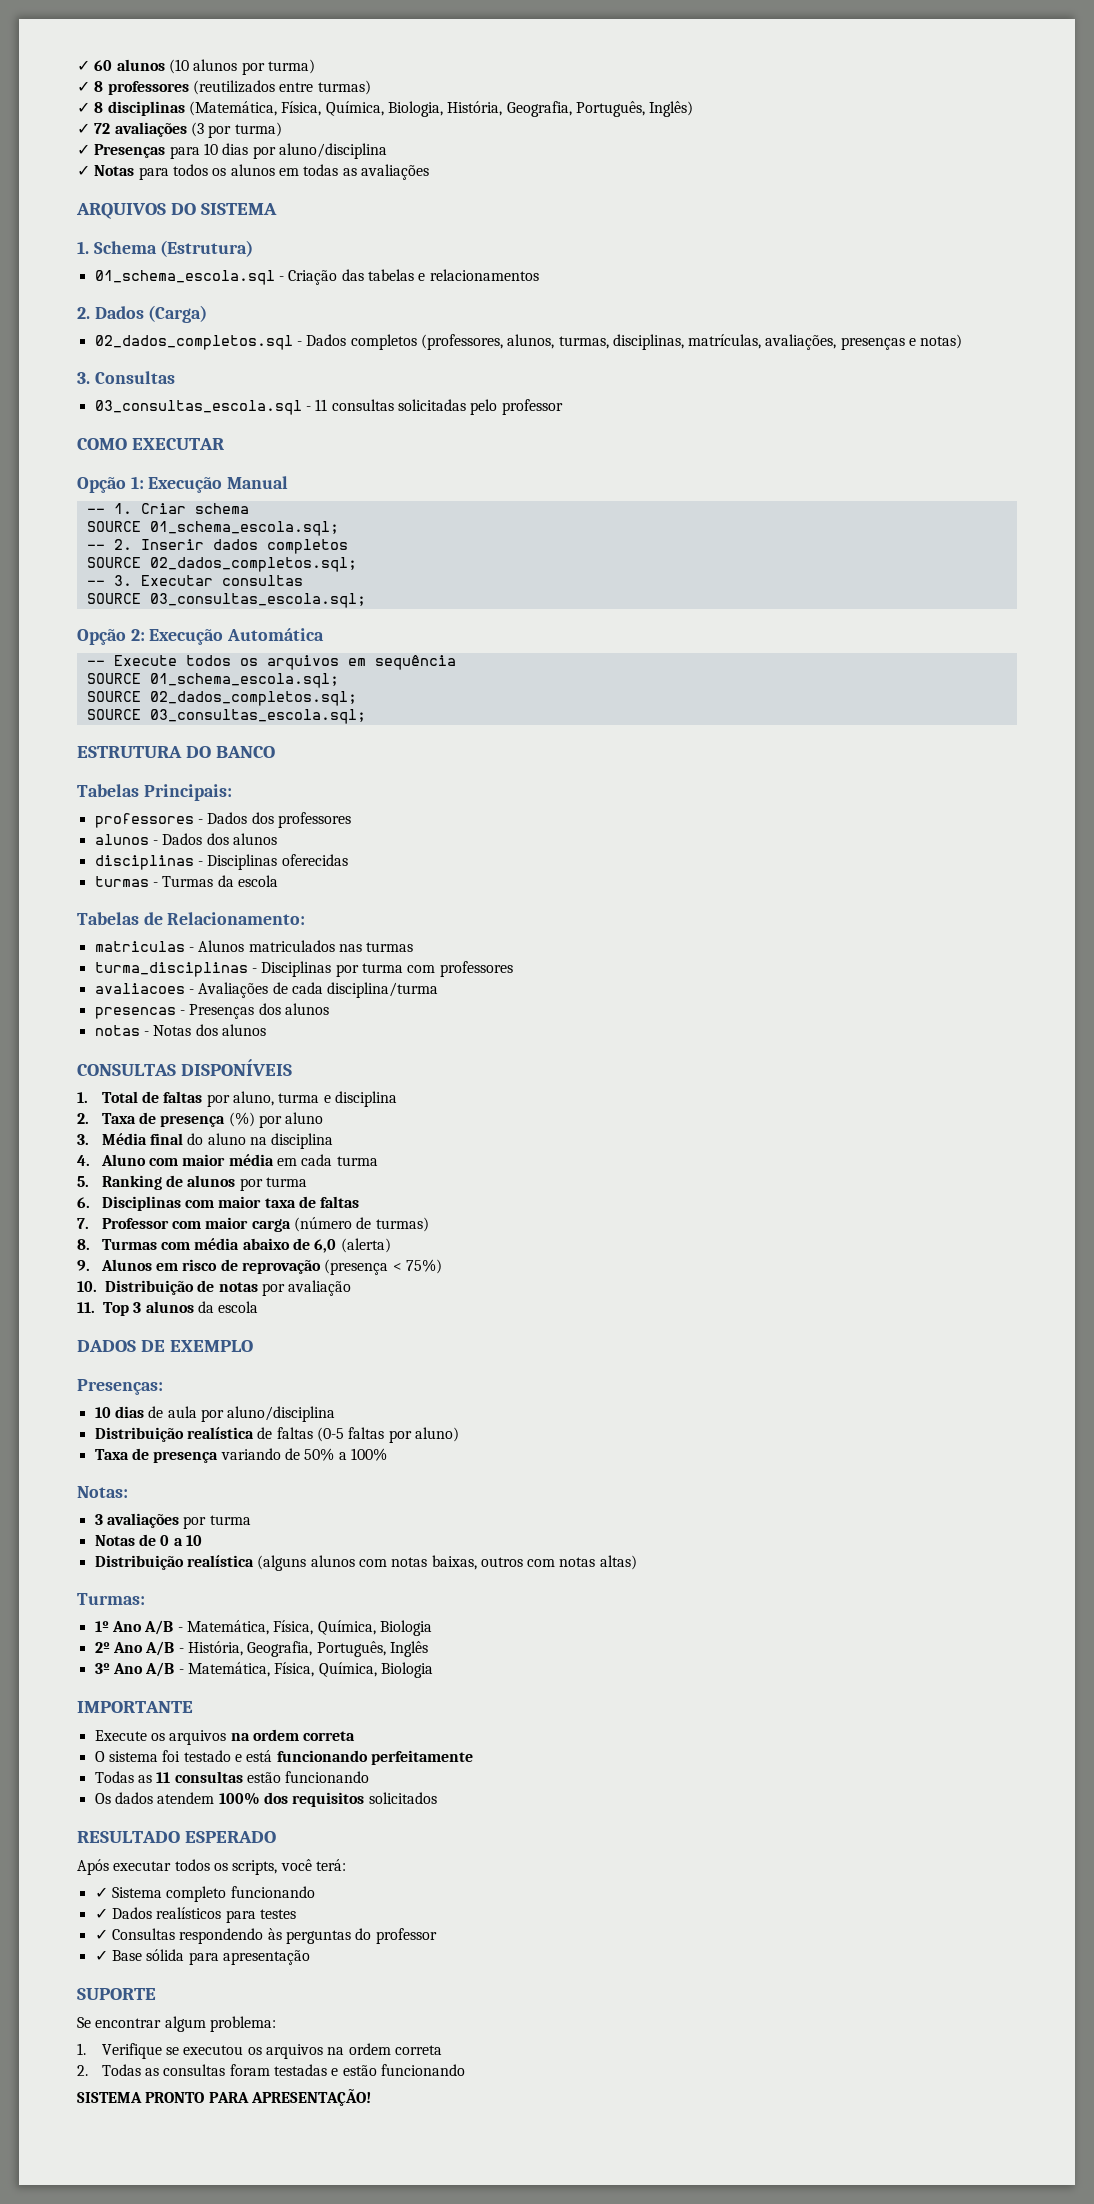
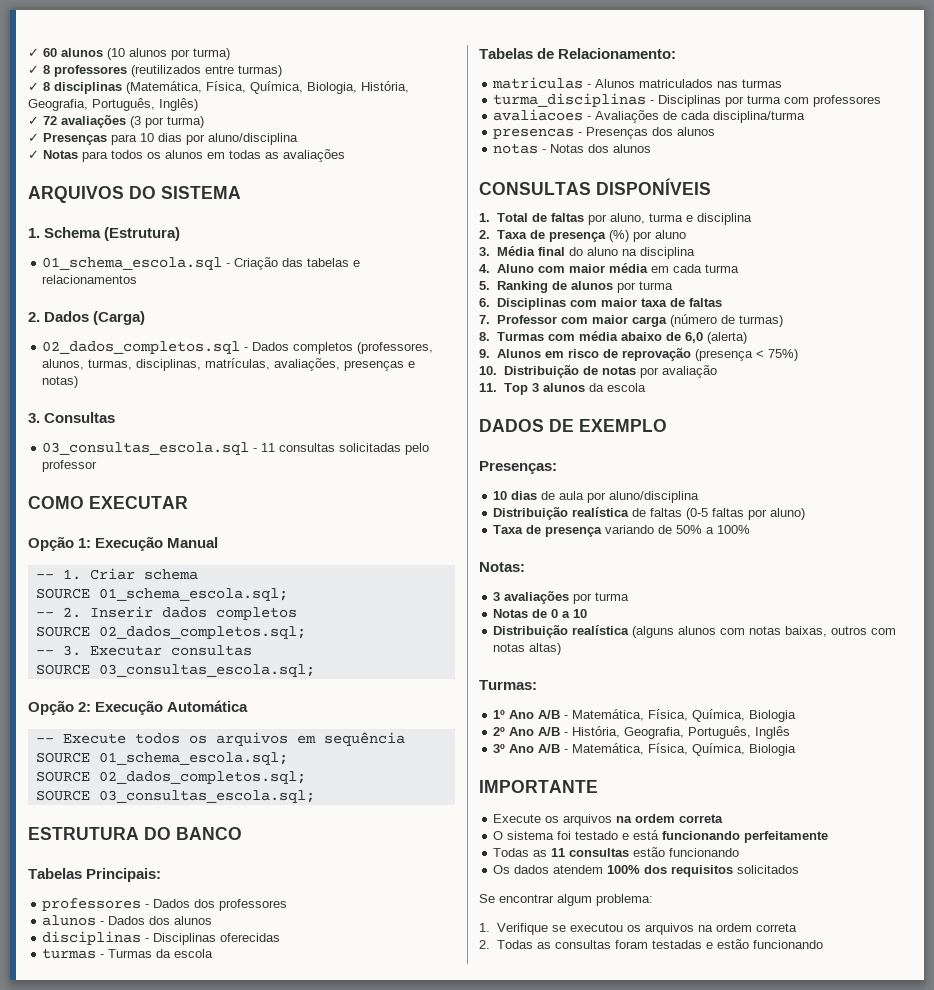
[77,1831,276,1843] [77,1859,346,1875] [94,1886,315,1902] [94,1907,296,1923] [94,1928,437,1944] [94,1949,310,1965] [77,1988,156,2000] // RESULTADO ESPERADO // Após executar todos os scripts, você terá: // ✓ Sistema completo funcionando // ✓ Dados realísticos para testes // ✓ Consultas respondendo às perguntas do professor // ✓ Base sólida para apresentação // SUPORTE -> (800, 869) none
[77,2089,371,2106] // SISTEMA PRONTO PARA APRESENTAÇÃO! -> (823, 944) none

